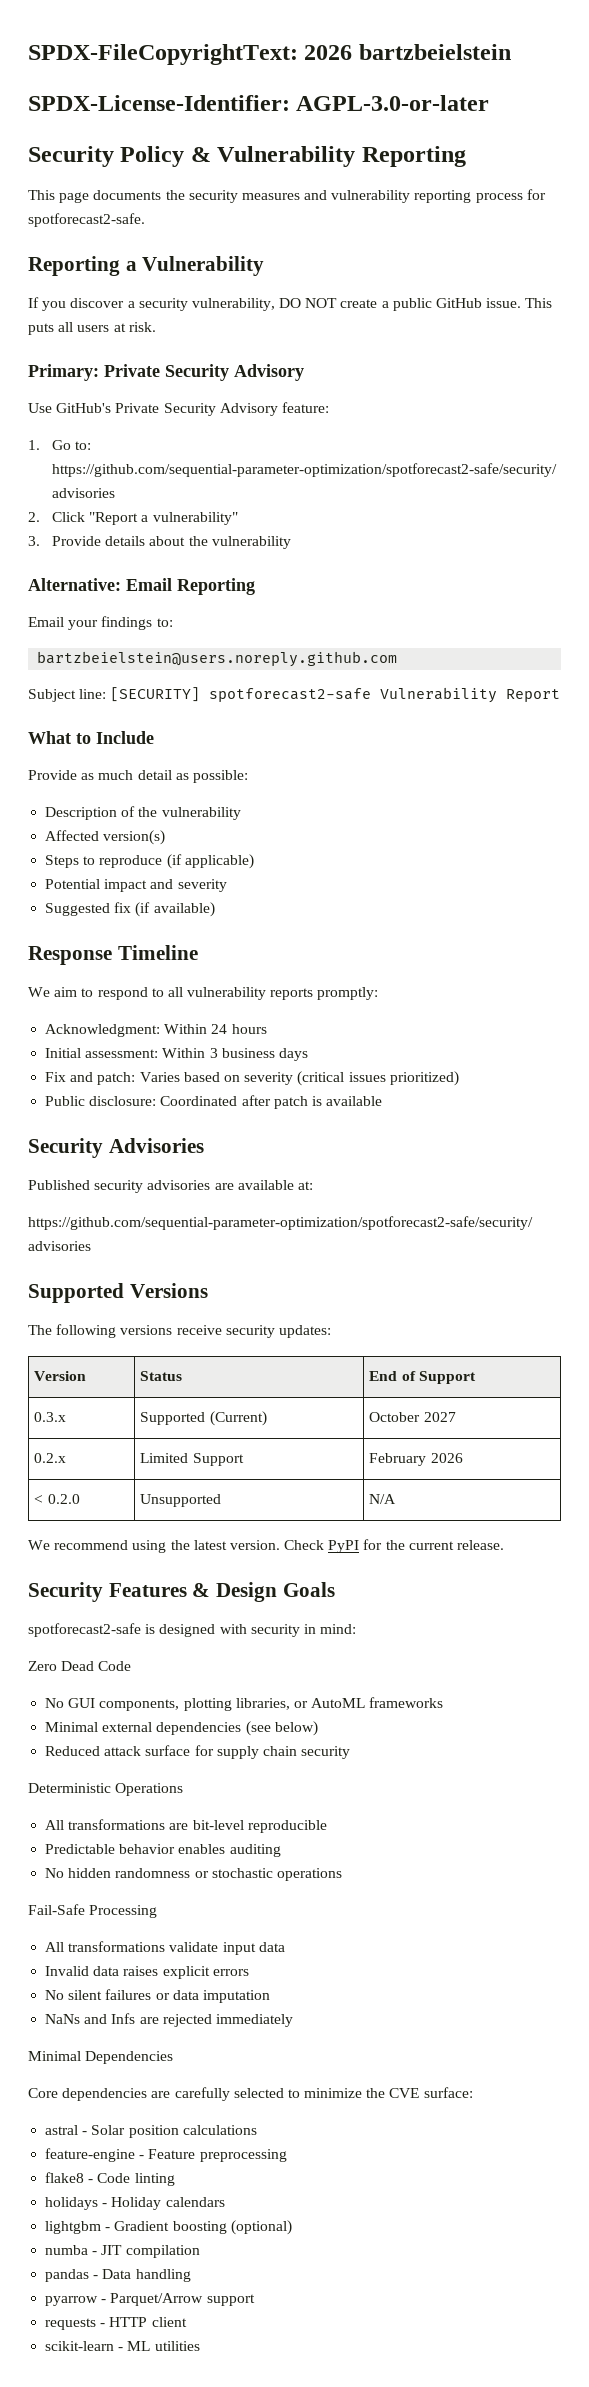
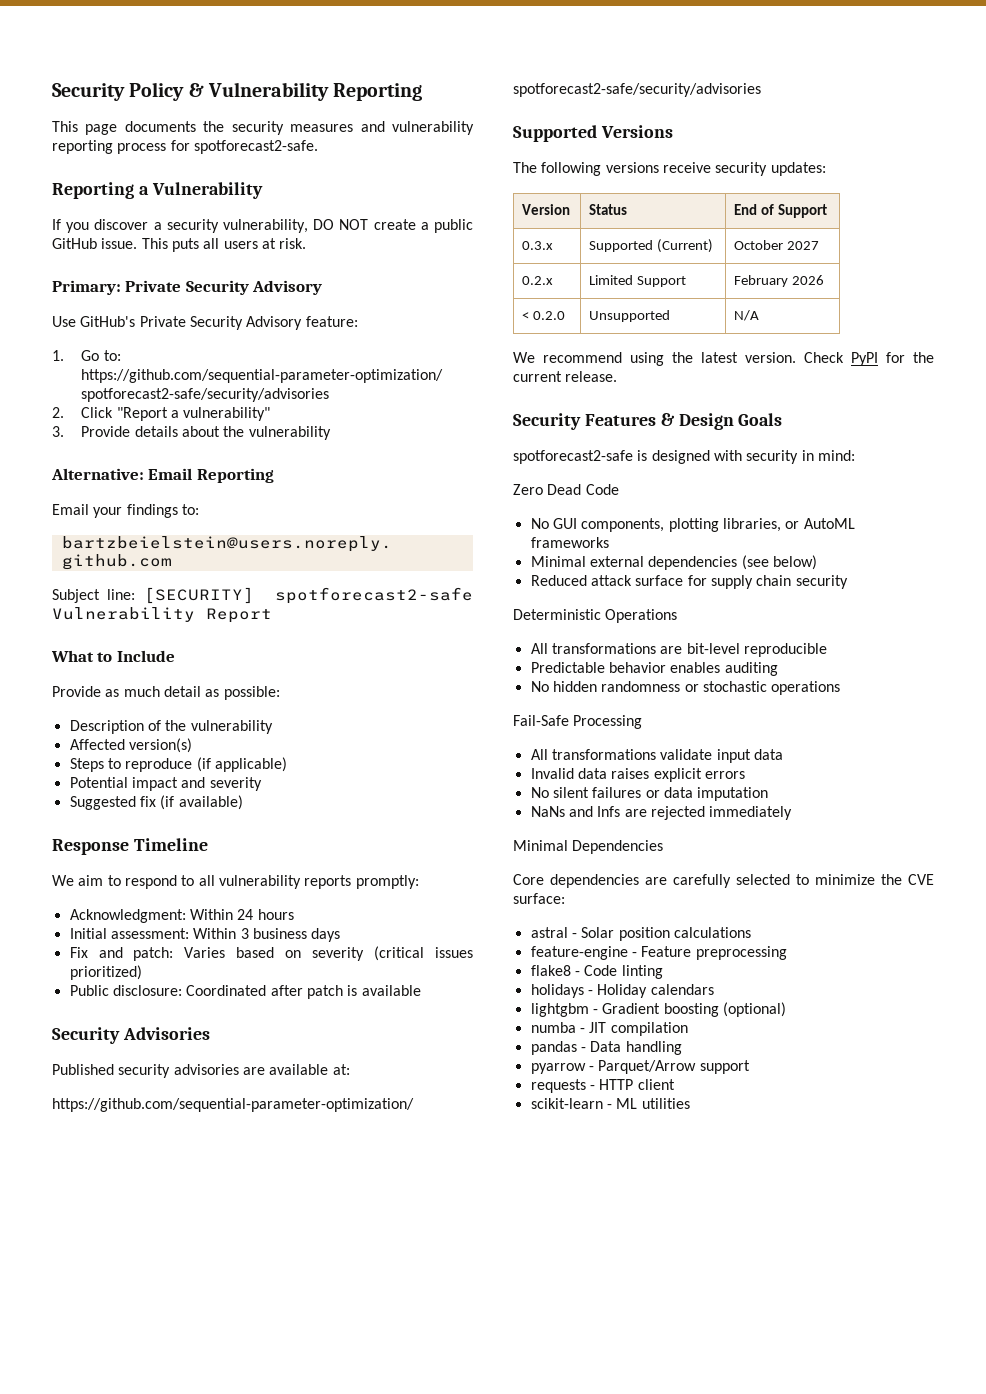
[28,44,511,65] [28,95,490,111] SPDX-FileCopyrightText: 2026 bartzbeielstein // SPDX-License-Identifier: AGPL-3.0-or-later // -> (52, 92) none

